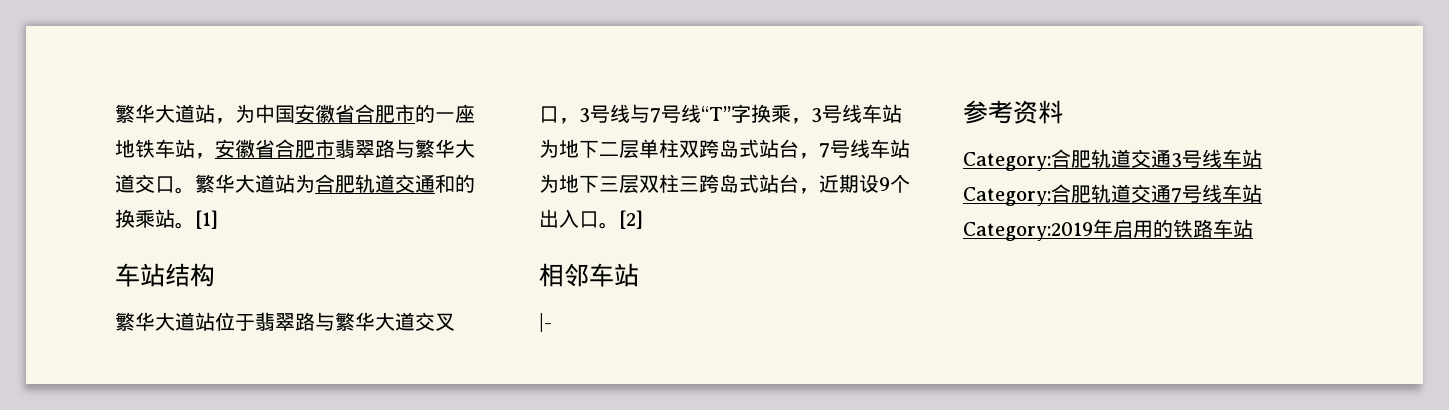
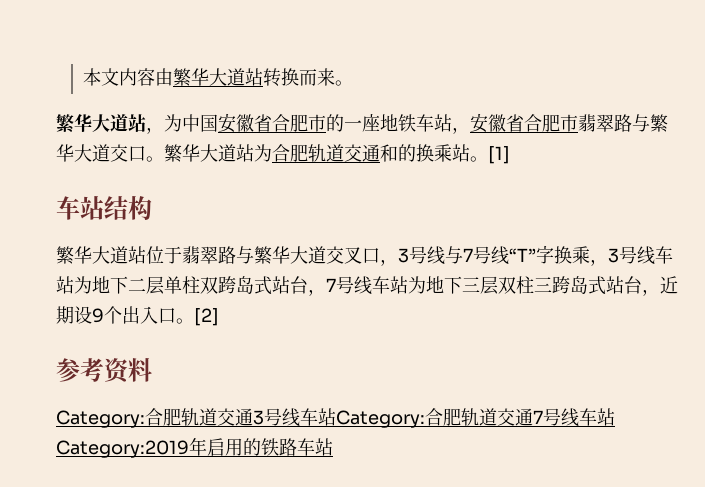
(115, 113) none -> [83,68,354,87] 本文内容由繁华大道站转换而来。 //
[539,263,639,287] [539,313,552,332] // 相邻车站 // |- -> (219, 317) none

